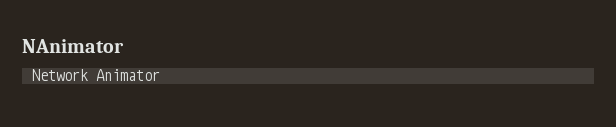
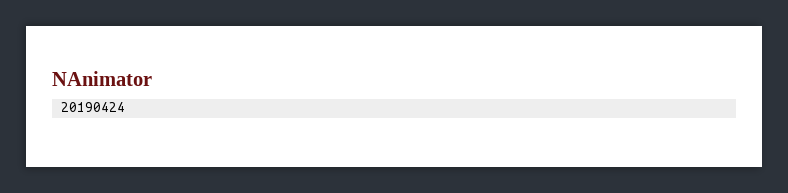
[32,69,161,81] Network Animator -> [60,102,125,112] 20190424

